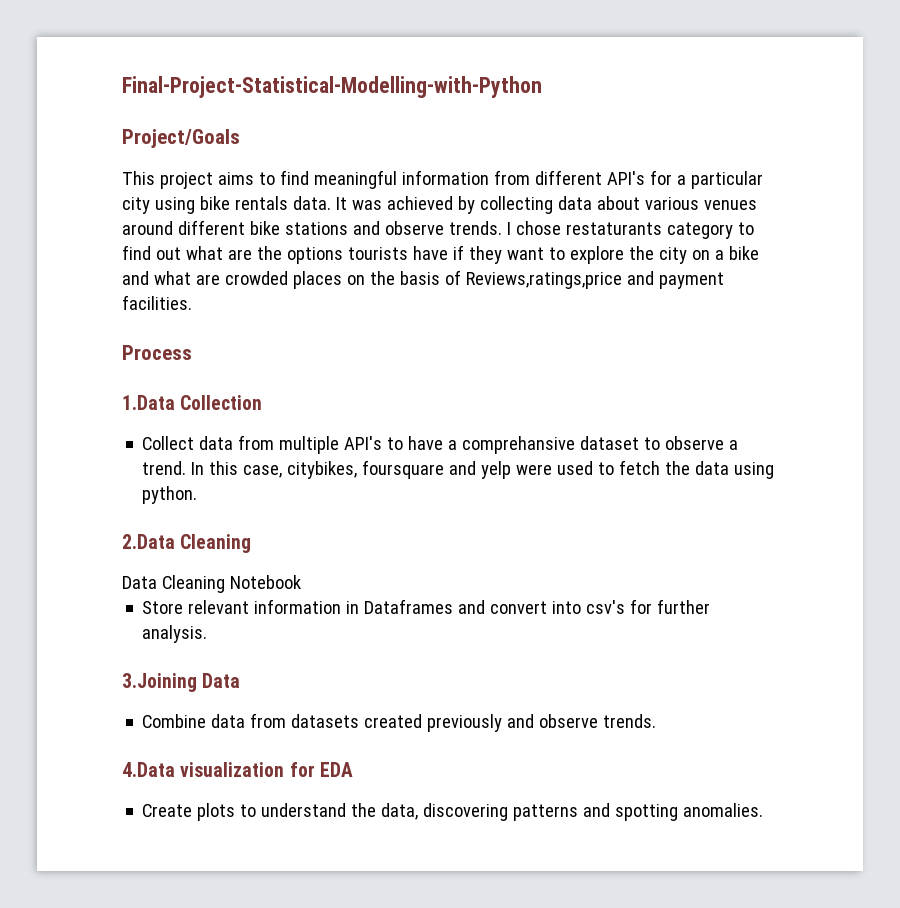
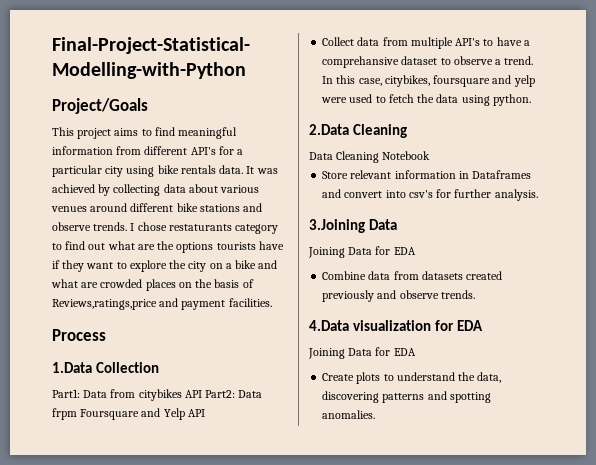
(263, 402) none -> [52,389,263,401] [52,408,205,420] // Part1: Data from citybikes API Part2: Data frpm Foursquare and Yelp API
(241, 680) none -> [308,246,416,258] // Joining Data for EDA
(353, 769) none -> [308,347,416,359] // Joining Data for EDA

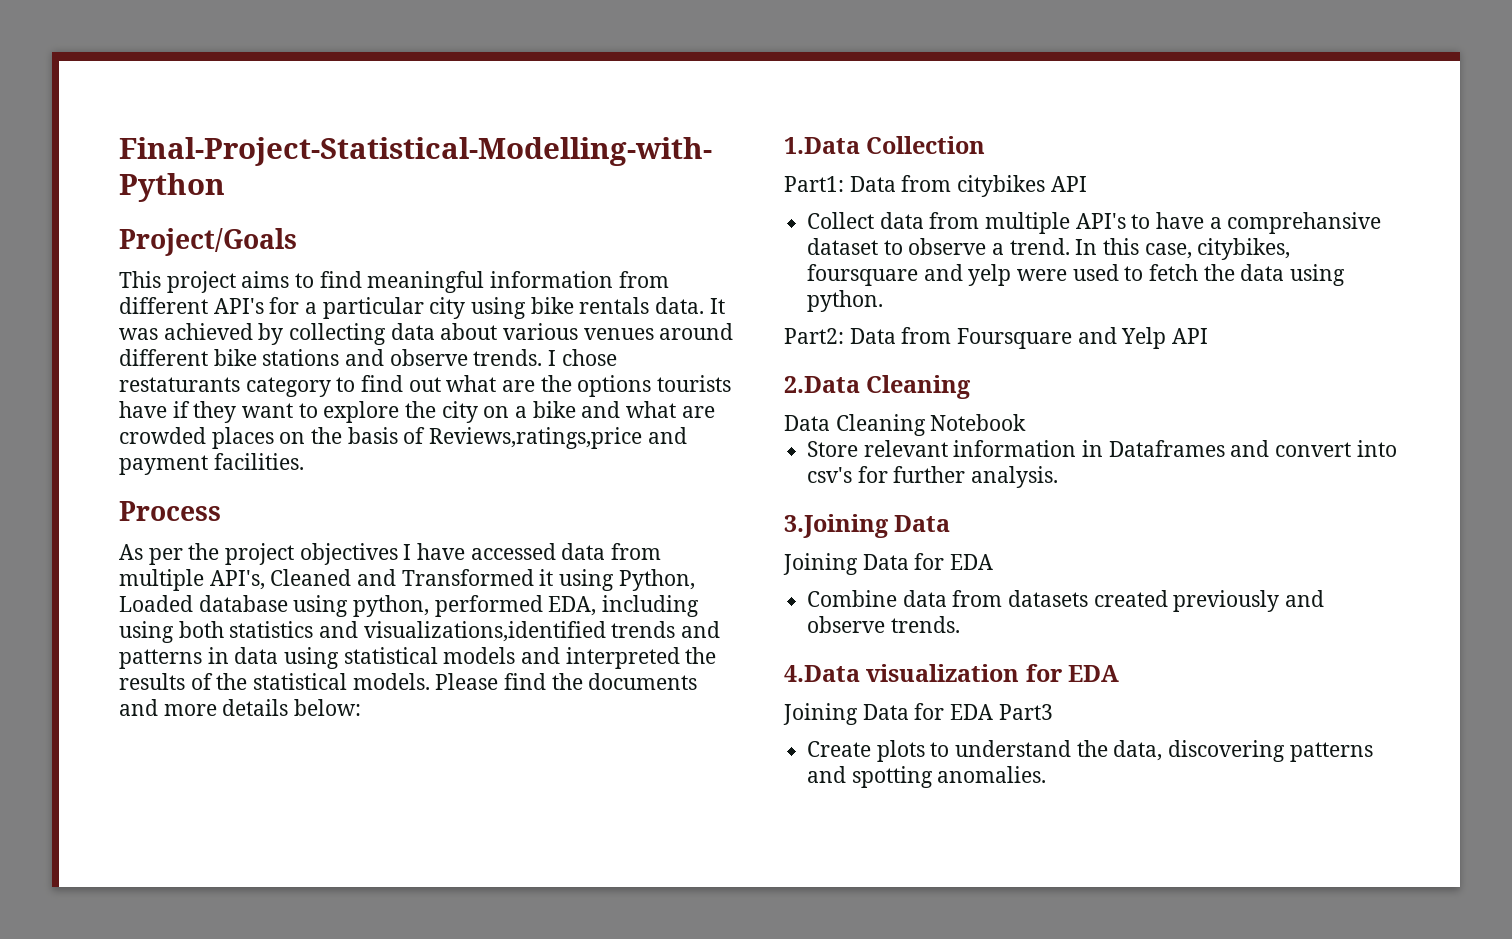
(106, 335) none -> [119,543,662,565] [119,569,695,591] [119,595,700,617] [119,621,721,643] [119,647,717,669] [119,673,698,690] [119,699,362,716] // As per the project objectives I have accessed data from multiple API's, Cleaned and Transformed it using Python, Loaded database using python, performed EDA, including using both statistics and visualizations,identified trends and patterns in data using statistical models and interpreted the results of the statistical models. Please find the documents and more details below:
[205,390,263,398] [52,408,205,420] Part2: Data frpm Foursquare and Yelp API -> (1087, 184) none
(531, 100) none -> [784,327,1209,349] // Part2: Data from Foursquare and Yelp API
(416, 352) none -> [998,704,1053,720] Part3

